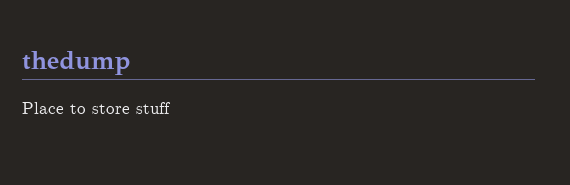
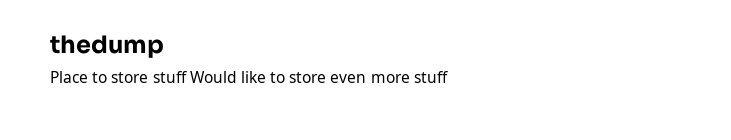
(171, 108) none -> [189,71,448,83] Would like to store even more stuff

